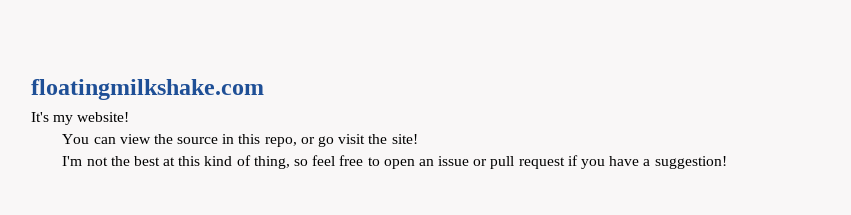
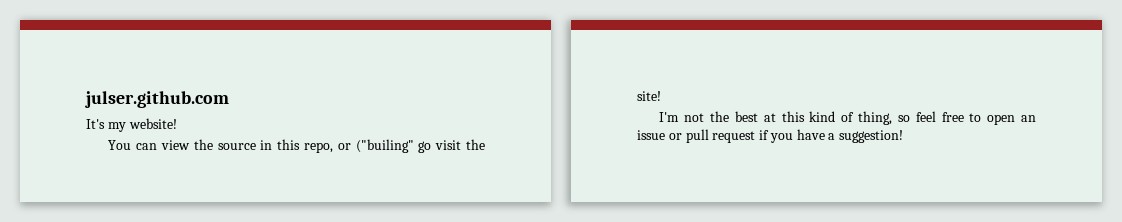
[31,79,264,100] floatingmilkshake.com -> [85,91,229,108] julser.github.com
(315, 140) none -> [355,139,414,153] ("builing"

